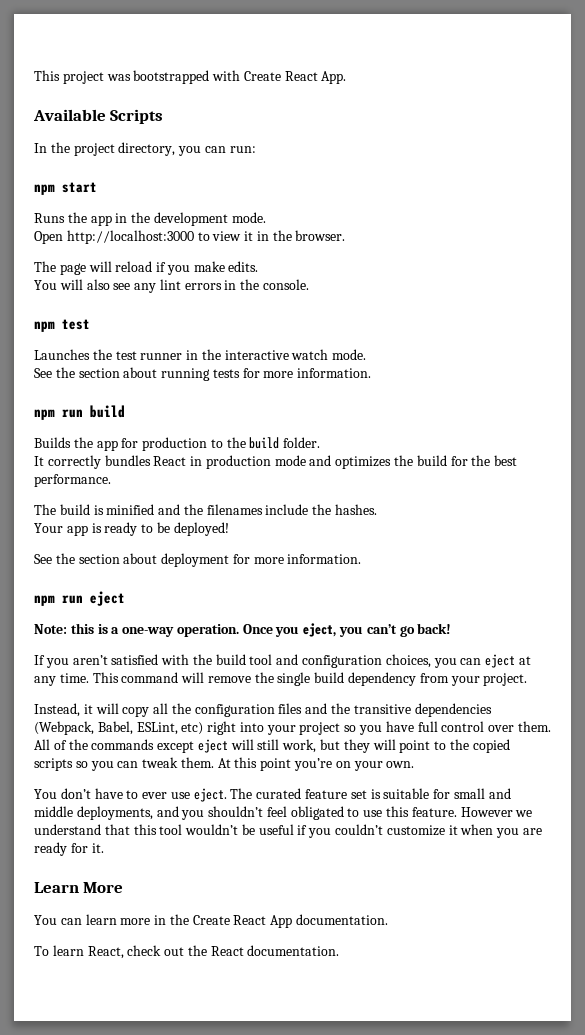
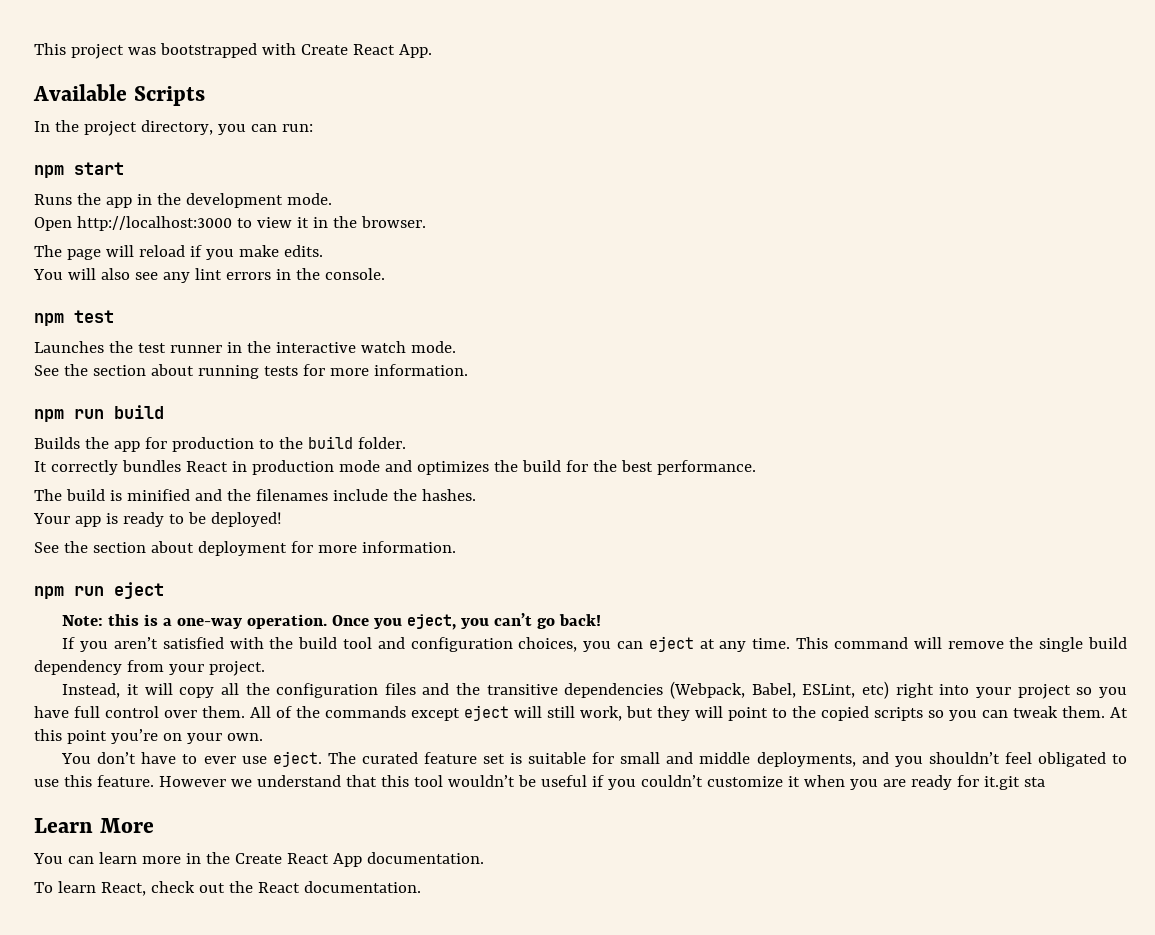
[91,843,104,853] it. -> [983,776,1045,790] it.git sta

